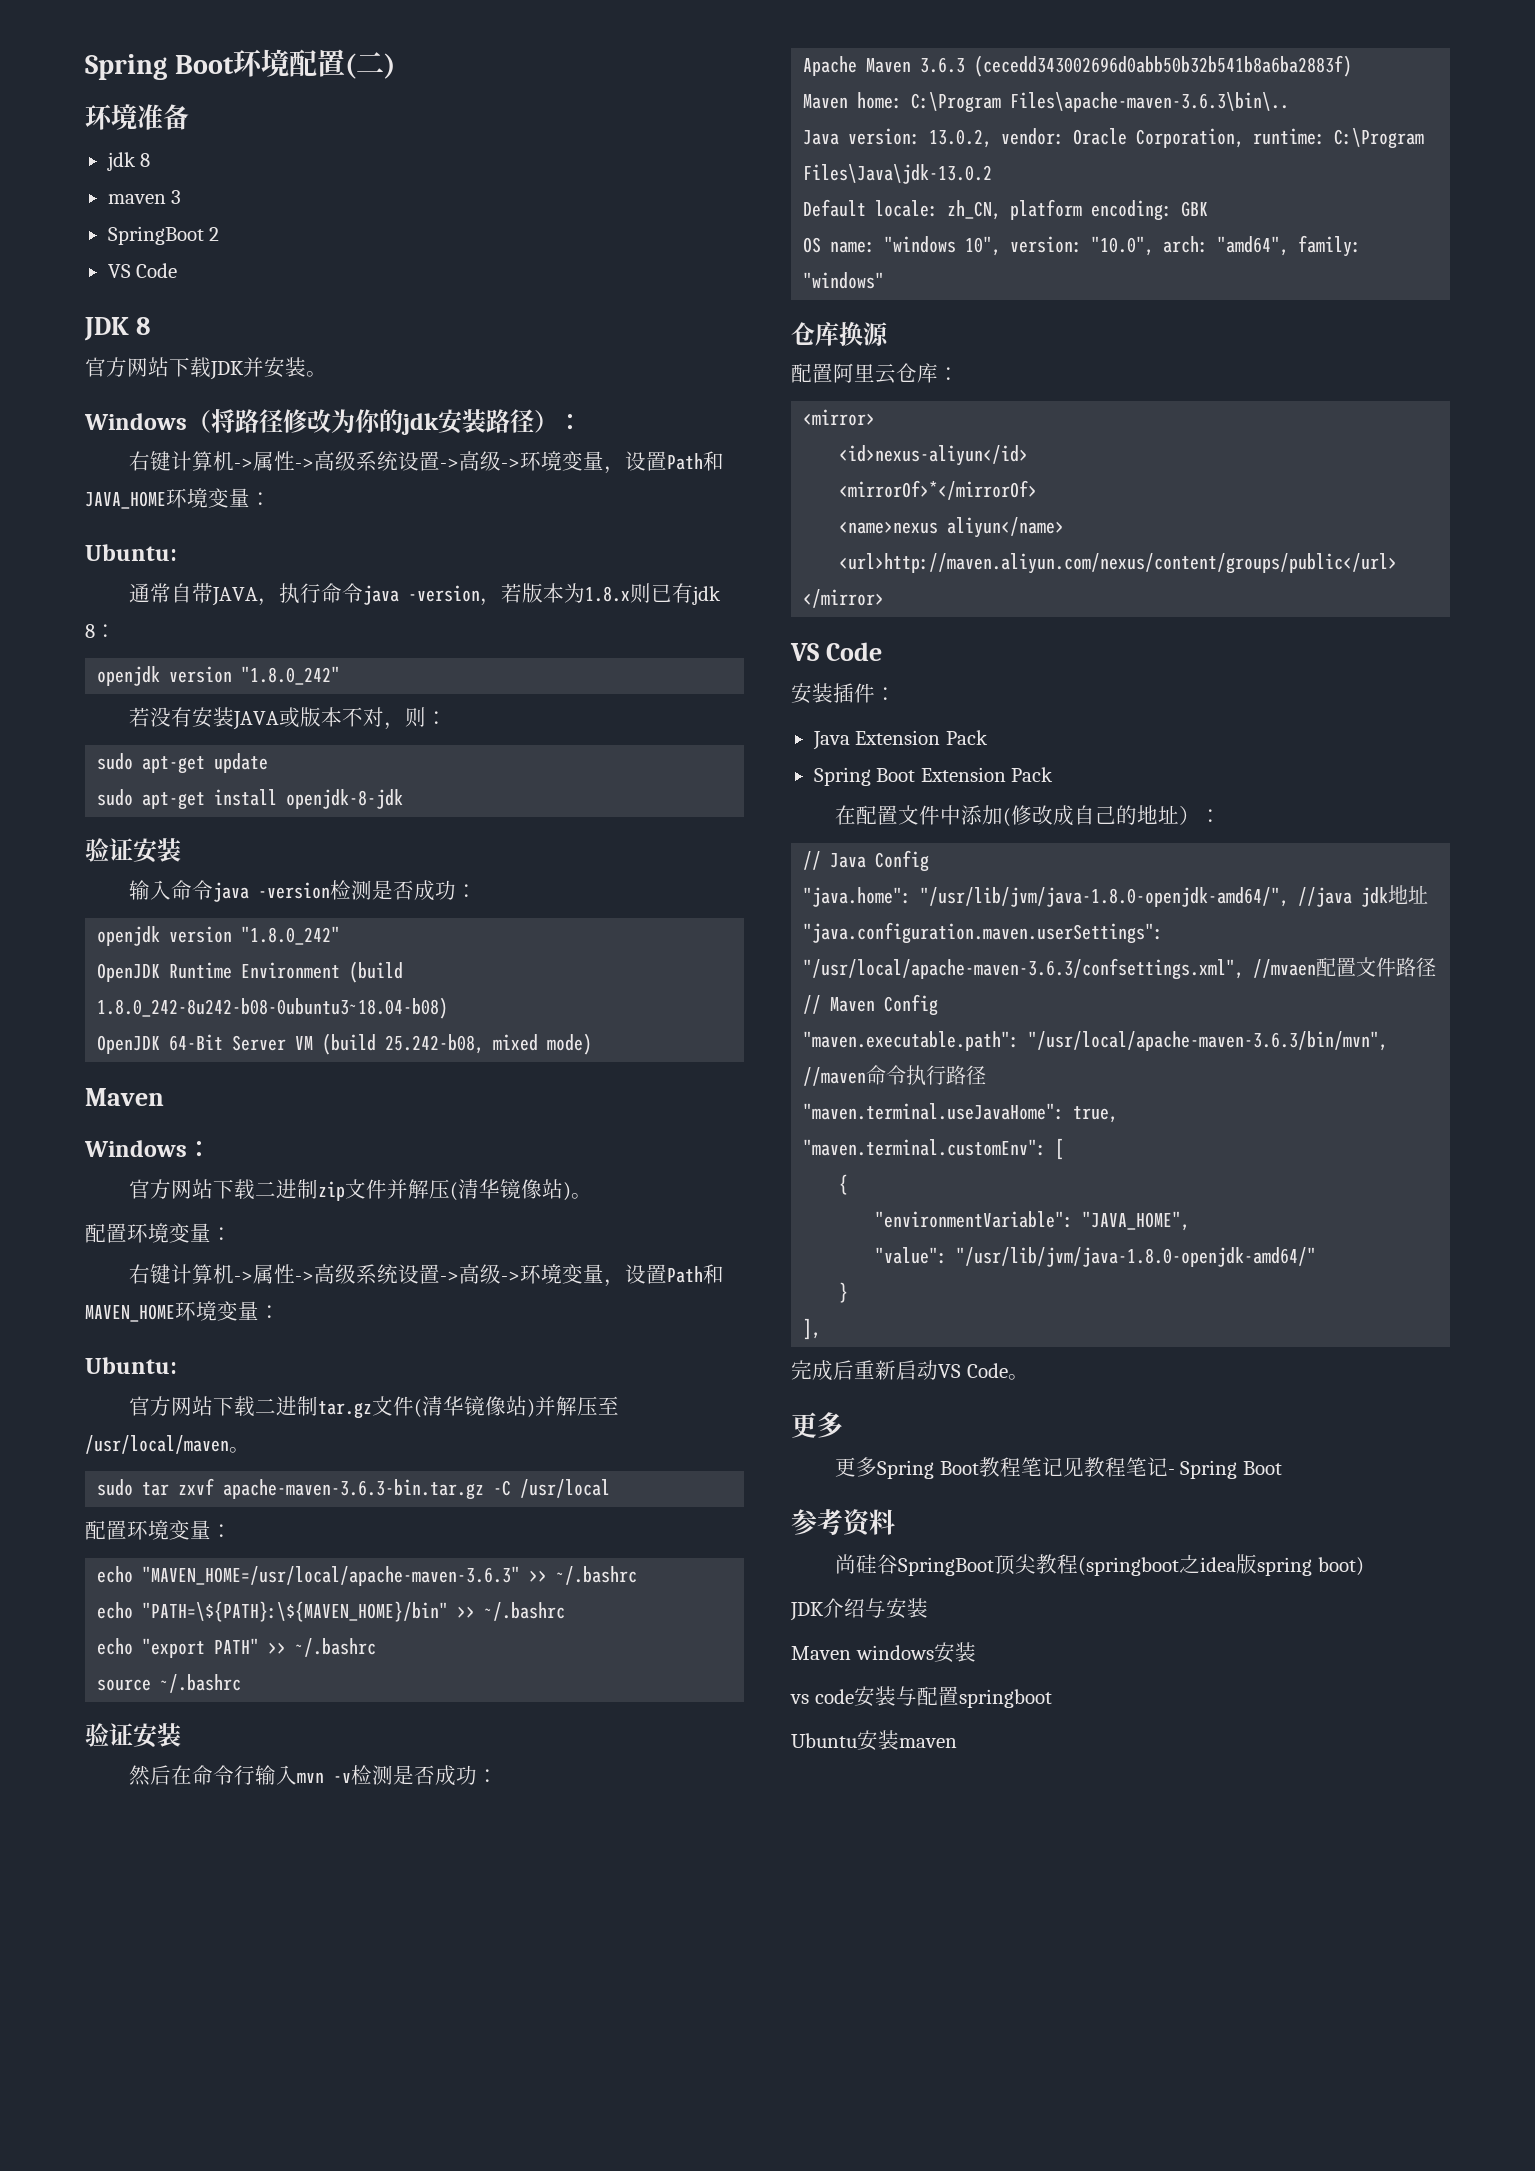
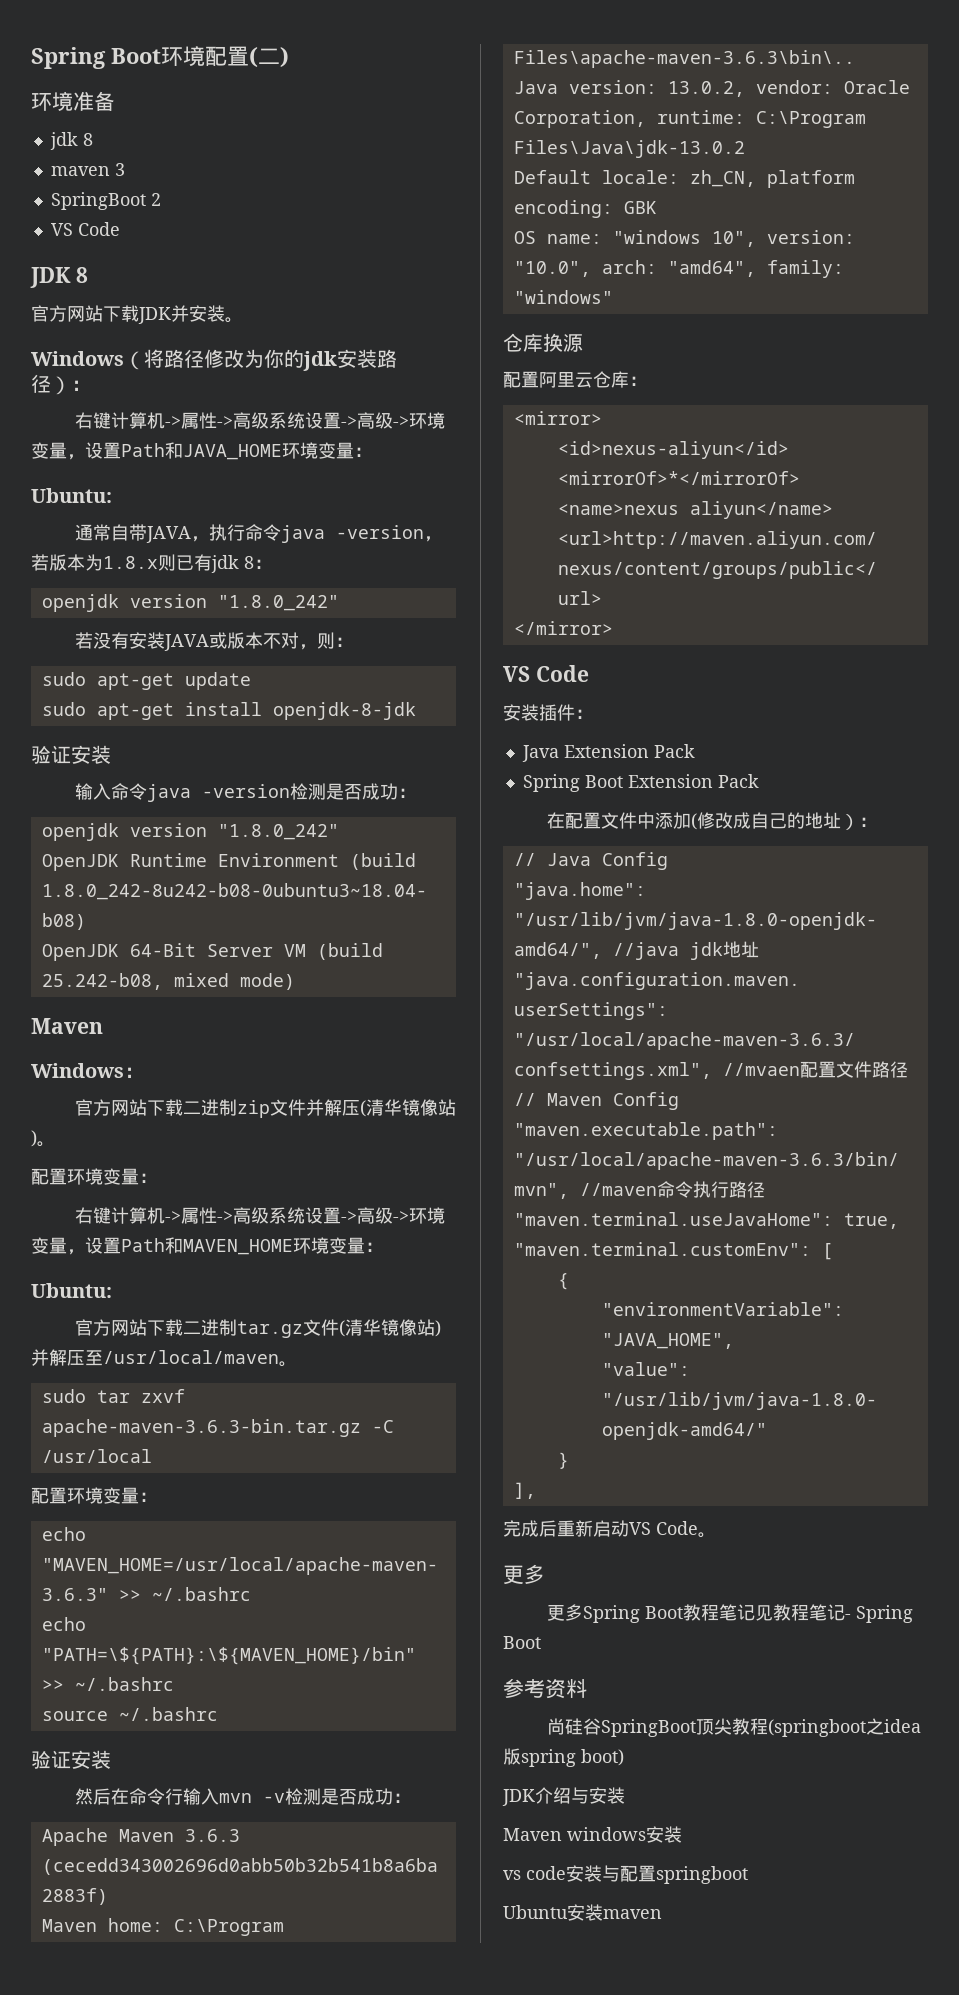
[97,1638,377,1658] // echo "export PATH" >> ~/.bashrc -> (174, 1684) none

